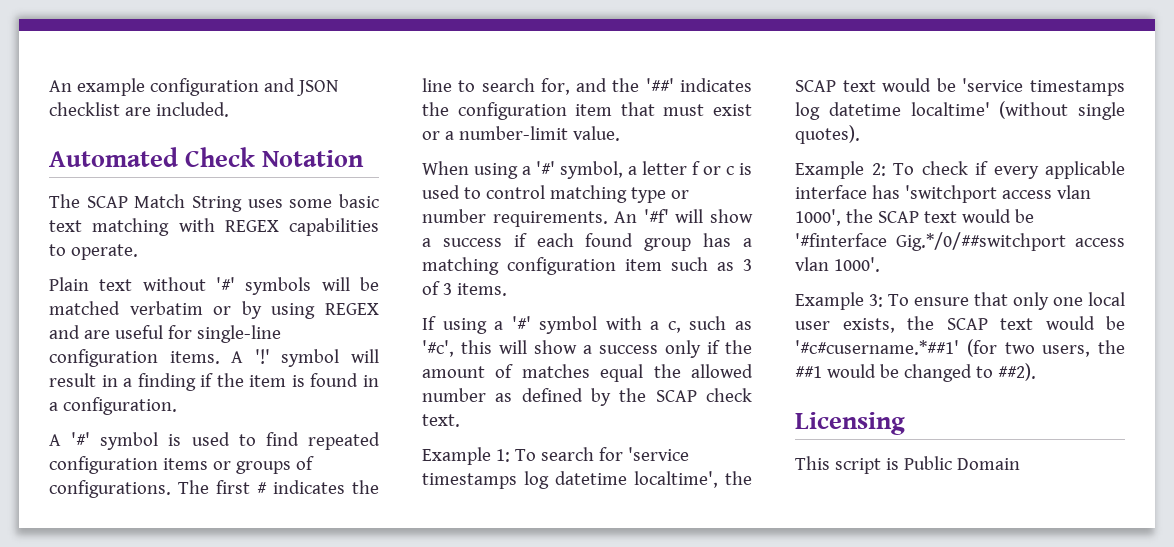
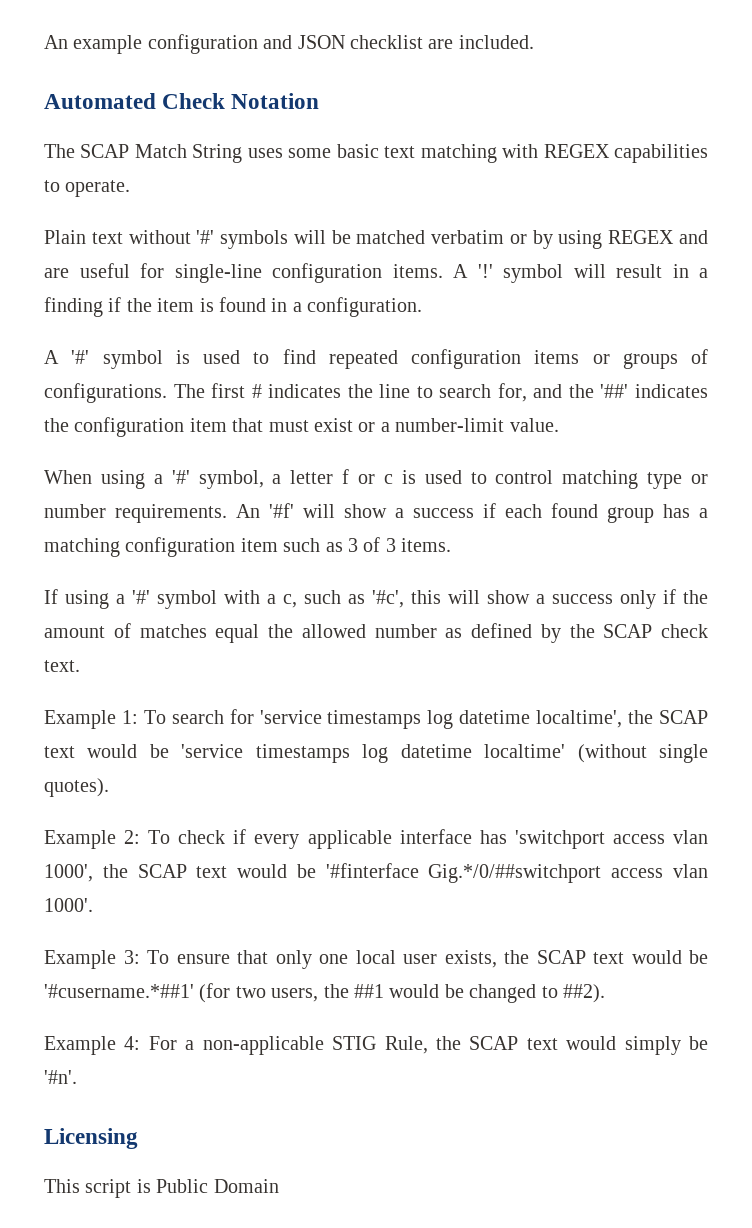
[795,340,959,355] '#c#cusername.*##1' -> [44,984,194,998] '#cusername.*##1'
(1036, 372) none -> [44,1036,708,1055] [44,1070,77,1084] // Example 4: For a non-applicable STIG Rule, the SCAP text would simply be '#n'.

